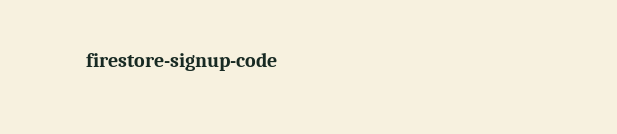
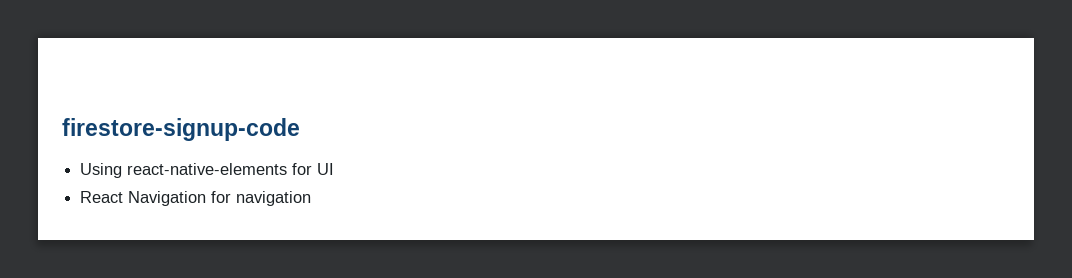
(277, 61) none -> [80,163,335,178] [80,191,312,206] // Using react-native-elements for UI // React Navigation for navigation

